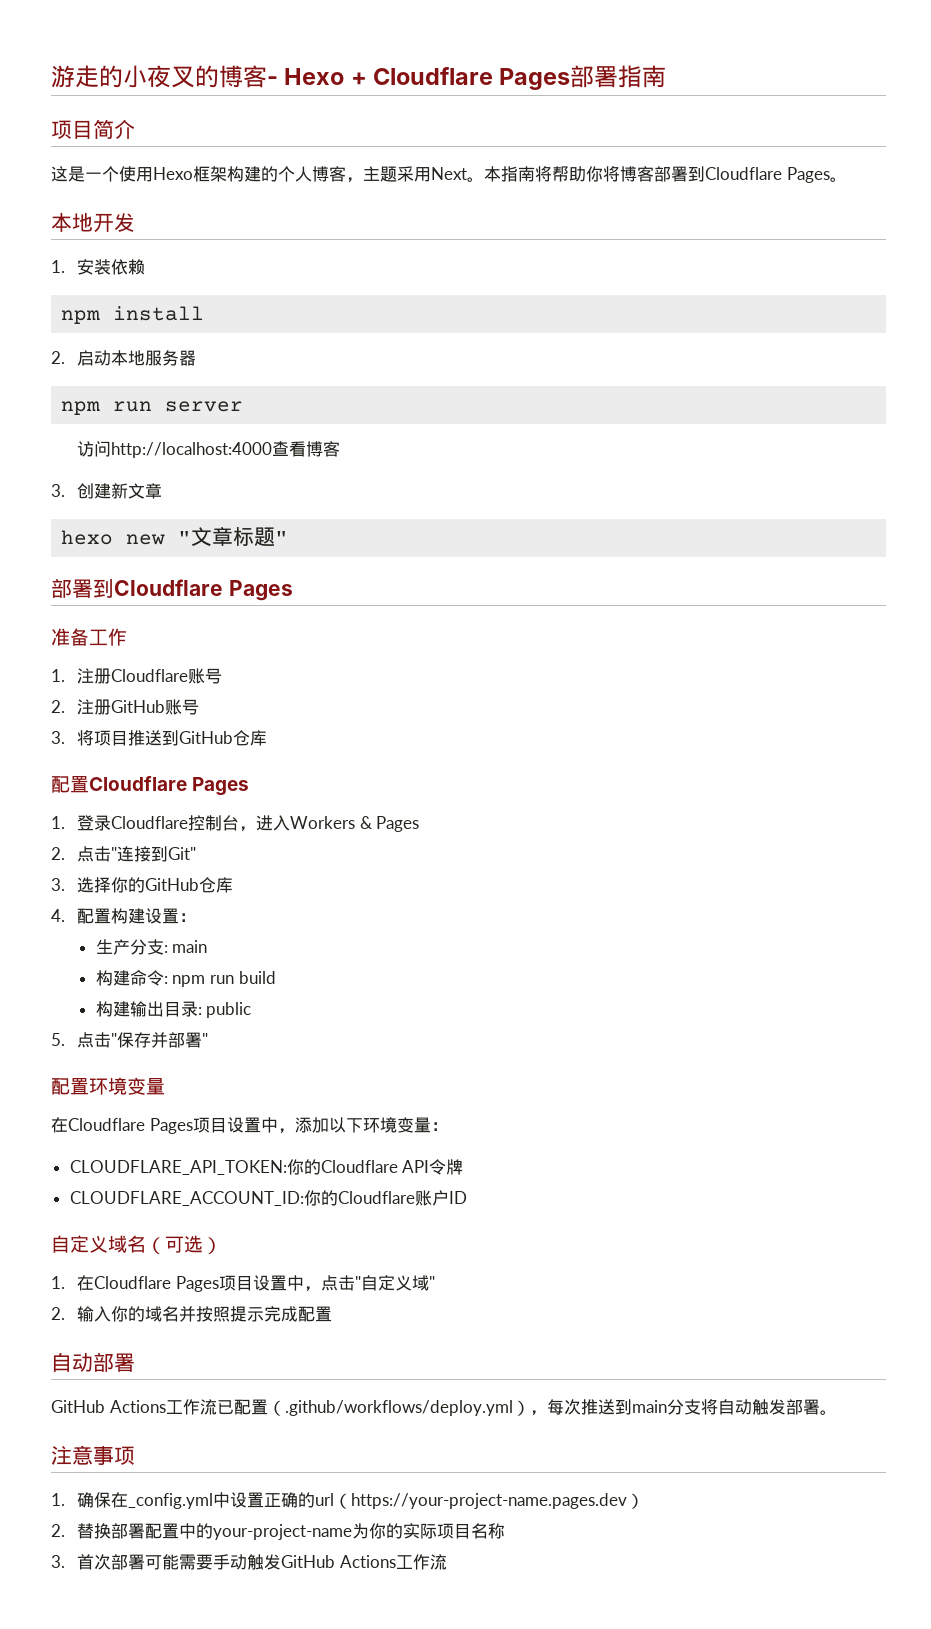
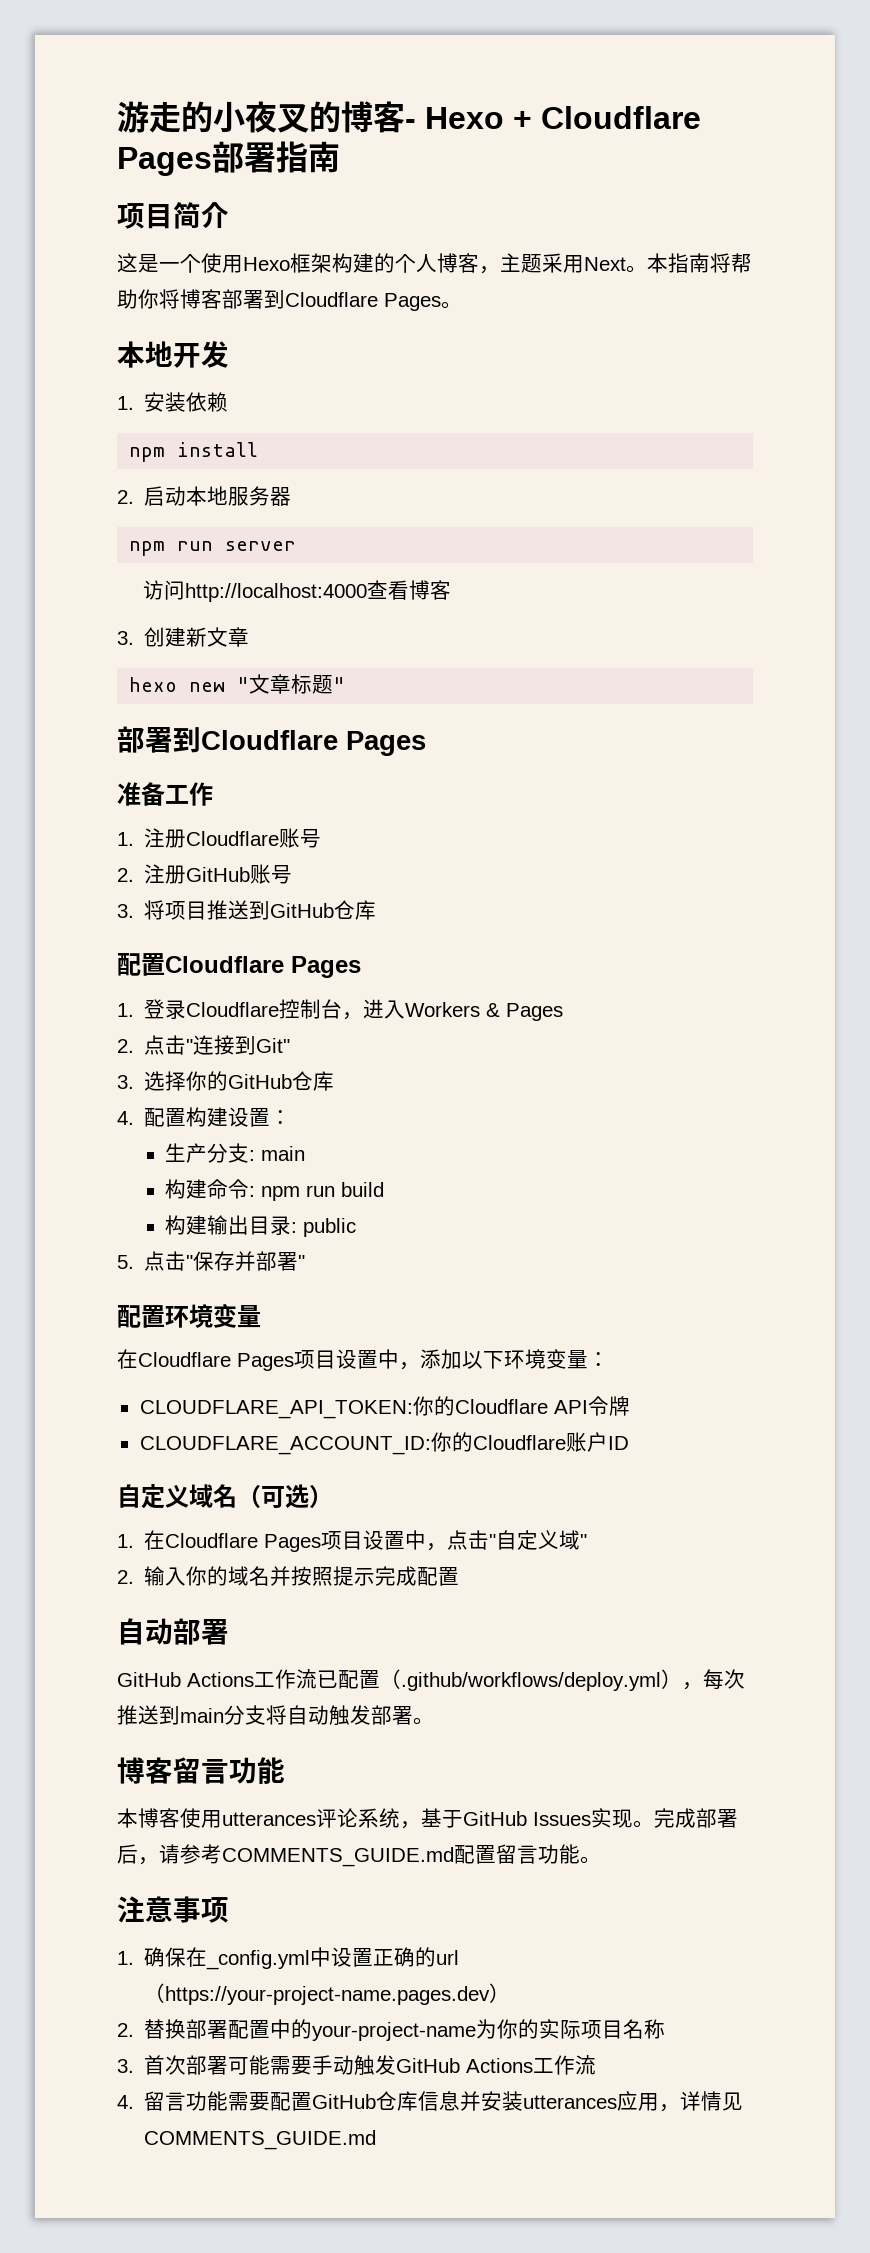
(837, 1412) none -> [117,1757,285,1784] [117,1808,738,1829] [117,1844,601,1867] // 博客留言功能 // 本博客使用utterances评论系统，基于GitHub Issues实现。完成部署后，请参考COMMENTS_GUIDE.md配置留言功能。
(447, 1562) none -> [117,2091,744,2112] [144,2130,377,2150] // 4.留言功能需要配置GitHub仓库信息并安装utterances应用，详情见COMMENTS_GUIDE.md

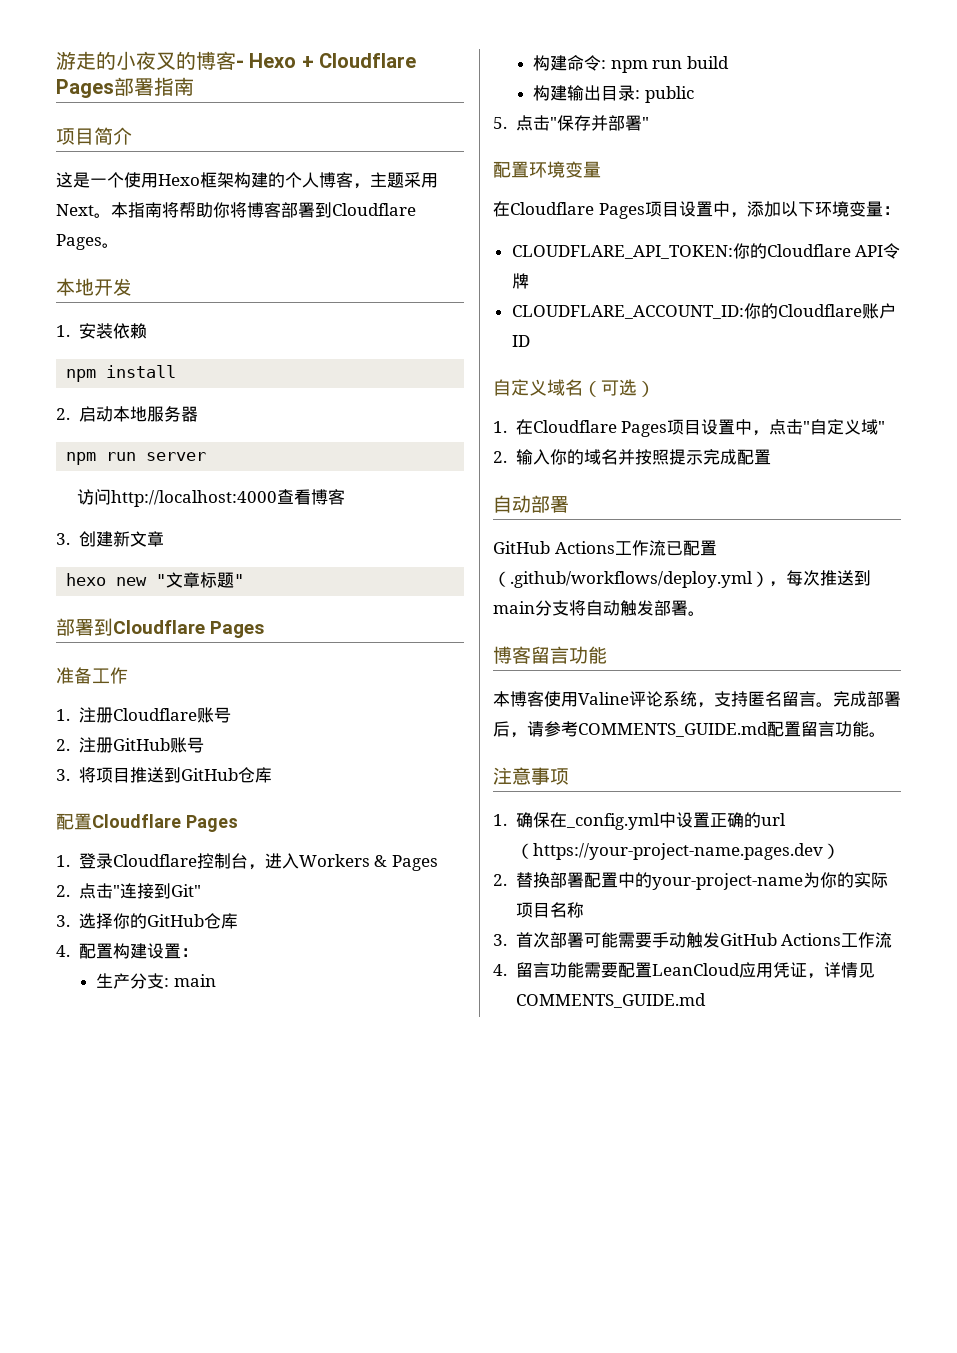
[222,1812,316,1826] utterances -> [578,692,629,705] Valine
[421,1808,633,1828] 基于GitHub Issues实现 -> [714,691,816,707] 支持匿名留言
[312,2091,660,2111] GitHub仓库信息并安装utterances应用 -> [651,962,807,978] LeanCloud应用凭证

